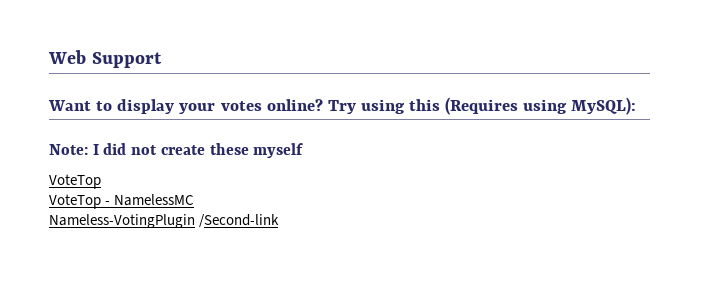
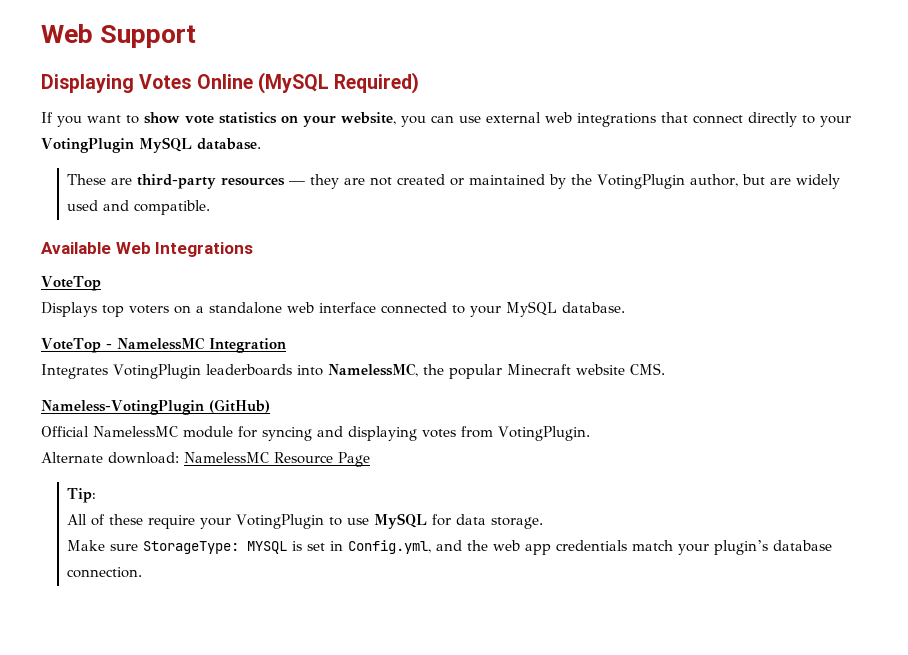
[48,97,637,115] [49,143,304,158] [49,174,101,189] [49,194,195,209] [49,214,280,228] Want to display your votes online? Try using this (Requires using MySQL): // Note: I did not create these myself // VoteTop // VoteTop - NamelessMC // Nameless-VotingPlugin /Second-link -> [41,72,420,94] [41,112,851,127] [41,137,261,153] [67,174,841,189] [67,200,211,215] [41,242,254,257] [41,276,101,291] [41,301,625,317] [41,337,286,353] [41,363,665,379] [41,399,270,415] [41,426,590,441] [41,452,370,467] [67,488,97,503] [67,513,544,529] [67,540,833,555] [67,567,143,578] Displaying Votes Online (MySQL Required) // If you want to show vote statistics on your website, you can use external web integrations that connect directly to your VotingPlugin MySQL database. // These are third-party resources — they are not created or maintained by the VotingPlugin author, but are widely used and compatible. // Available Web Integrations // VoteTop // Displays top voters on a standalone web interface connected to your MySQL database. // VoteTop - NamelessMC Integration // Integrates VotingPlugin leaderboards into NamelessMC, the popular Minecraft website CMS. // Nameless-VotingPlugin (GitHub) // Official NamelessMC module for syncing and displaying votes from VotingPlugin. // Alternate download: NamelessMC Resource Page // Tip: // All of these require your VotingPlugin to use MySQL for data storage. // Make sure StorageType: MYSQL is set in Config.yml, and the web app credentials match your plugin’s database connection.

